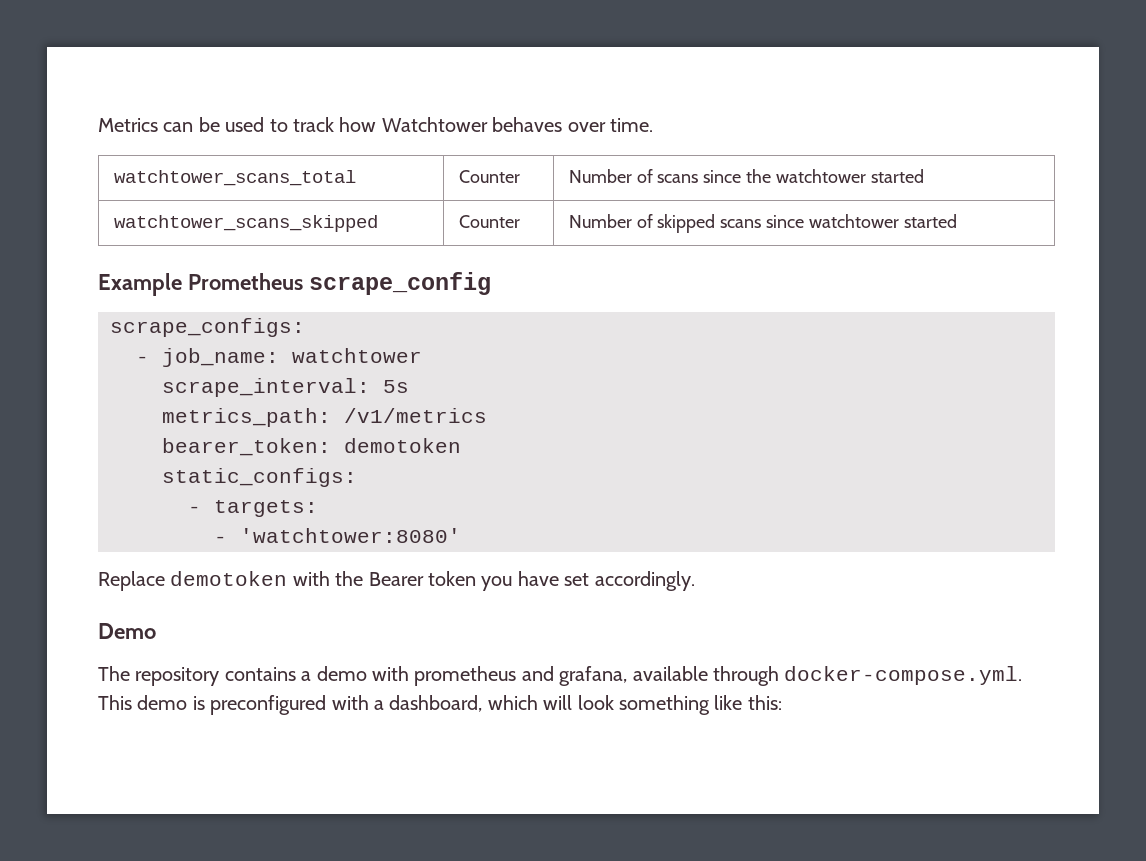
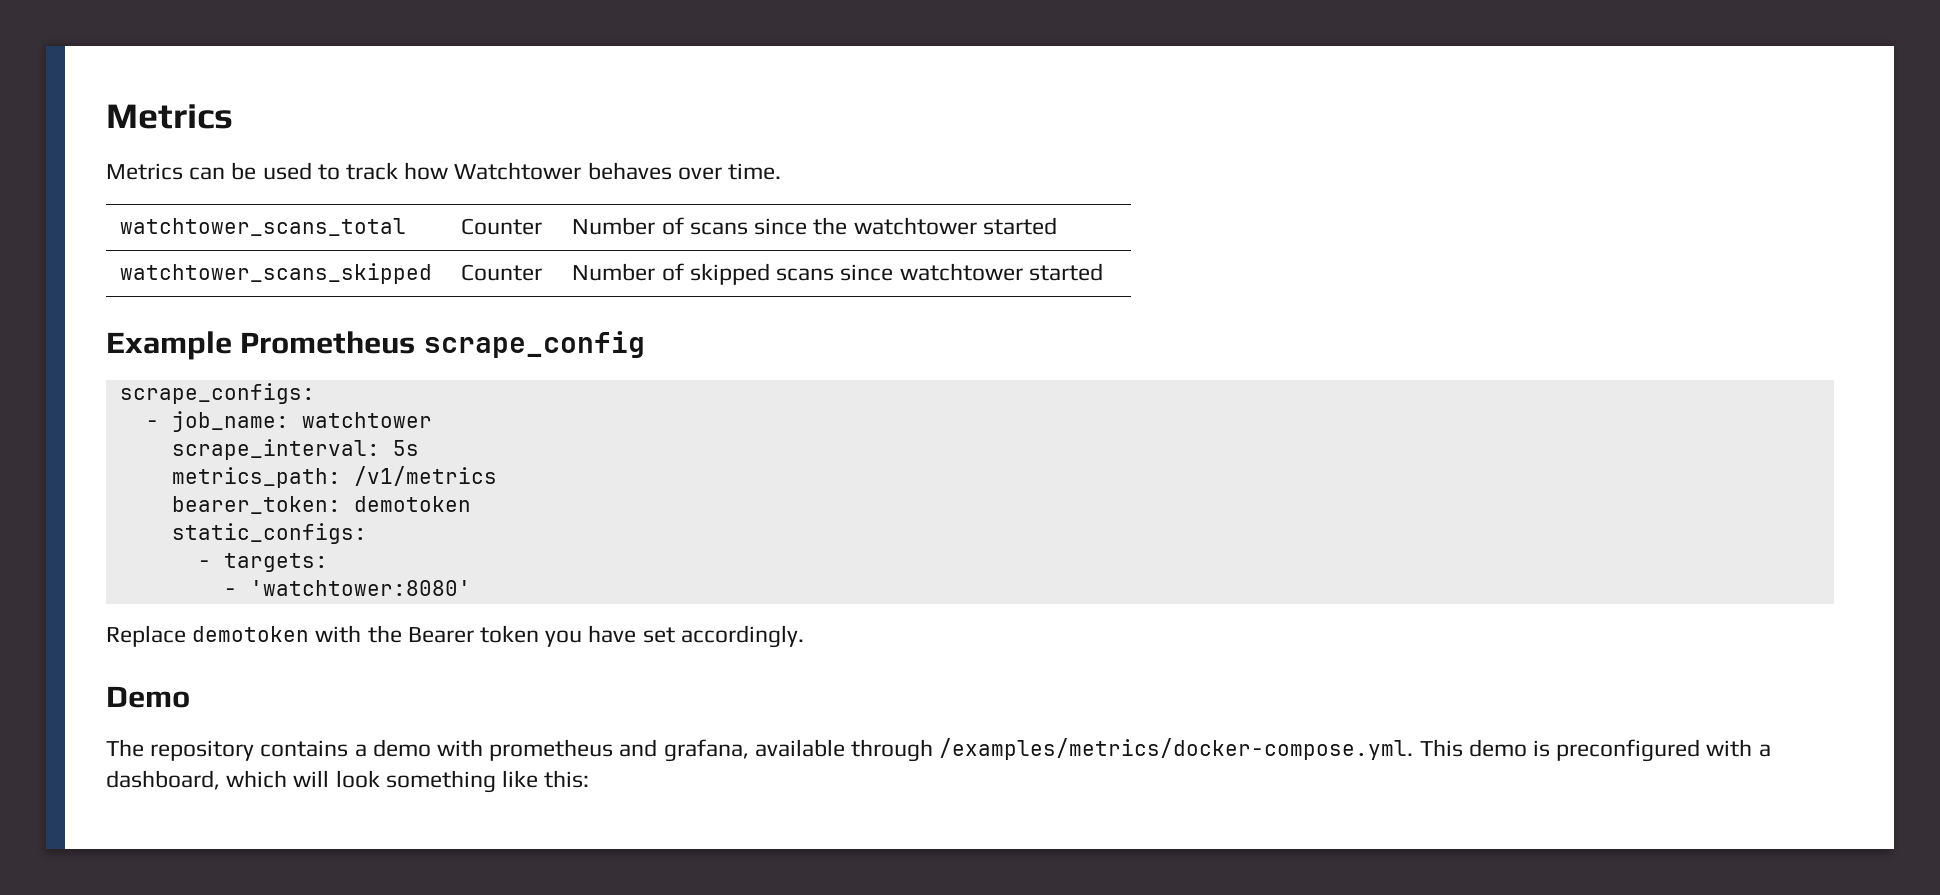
[98,118,158,132] Metrics -> [106,104,233,129] [106,163,183,180] Metrics // Metrics
[784,666,1023,685] docker-compose.yml. -> [939,738,1414,760] /examples/metrics/docker-compose.yml.

